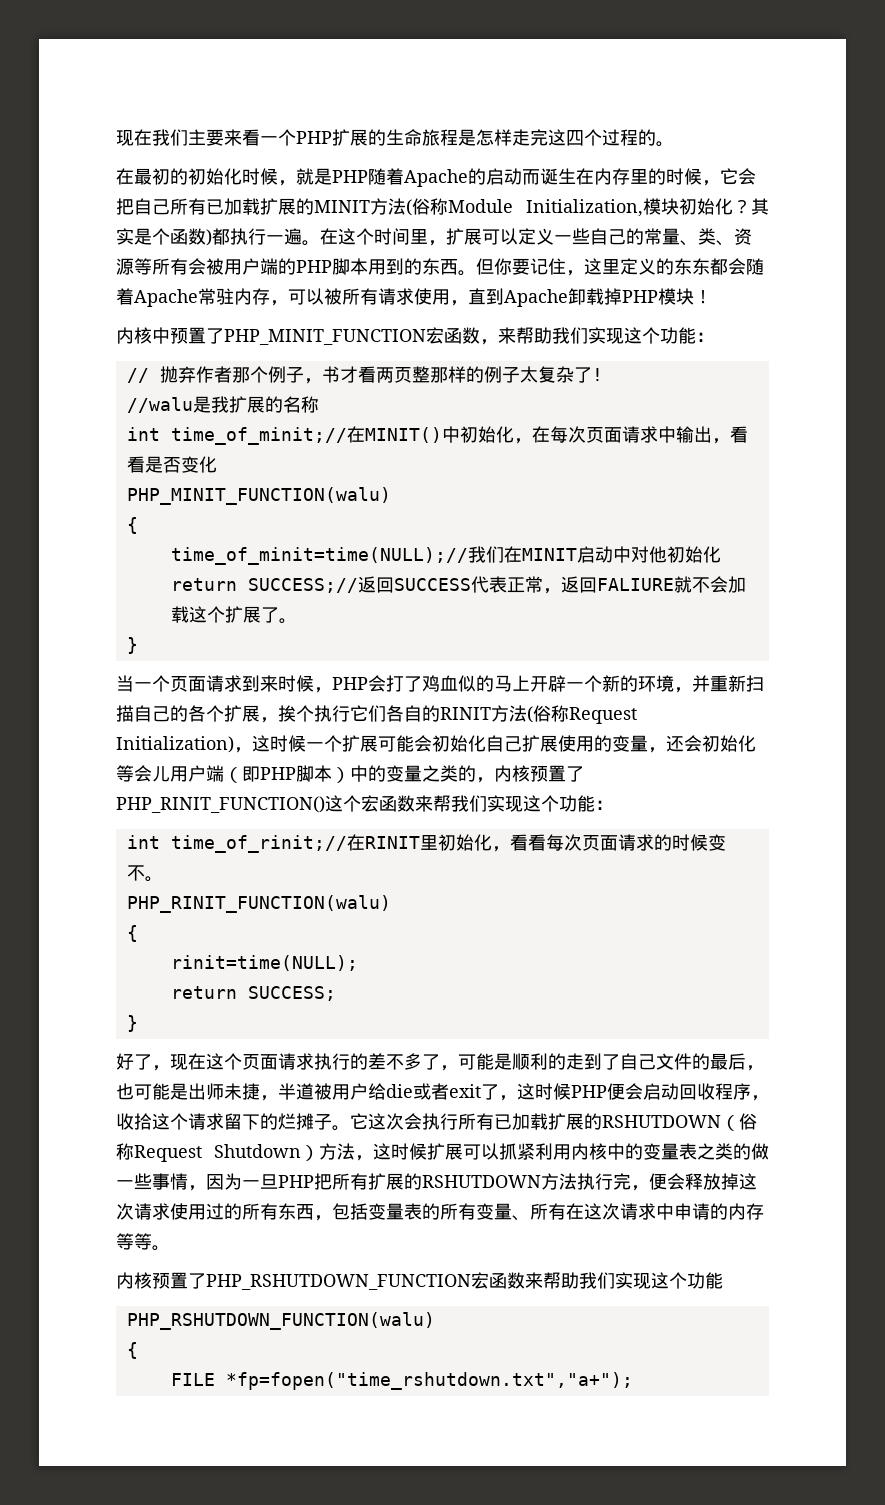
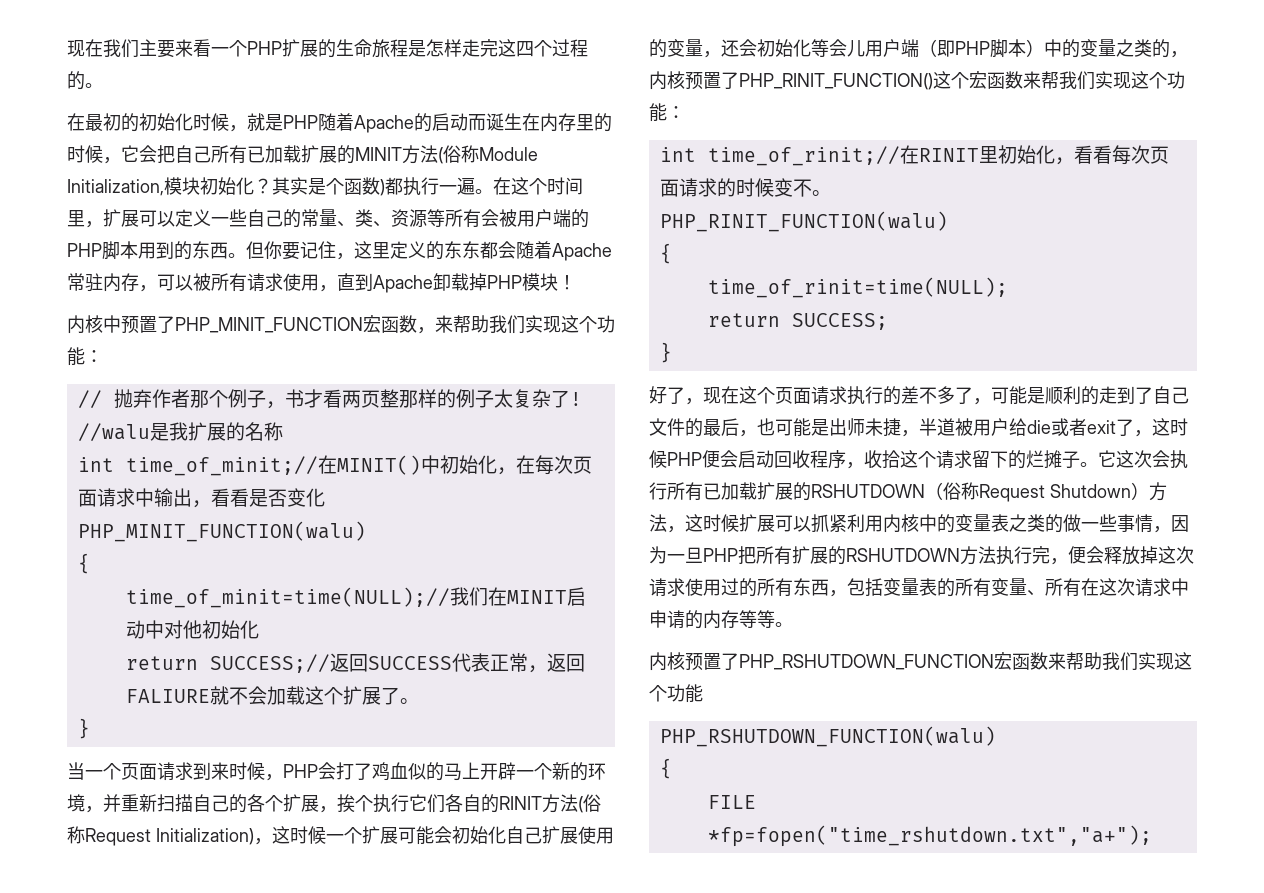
[170,955,358,971] rinit=time(NULL); -> [707,277,1008,298] time_of_rinit=time(NULL);

